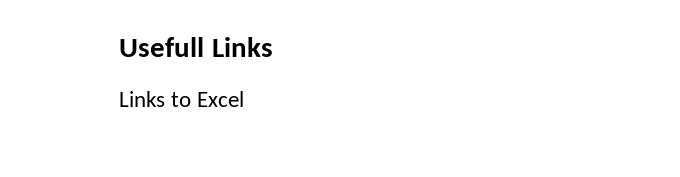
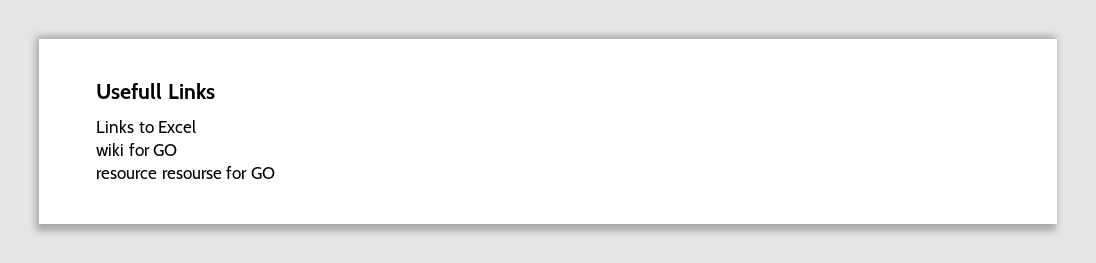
(245, 99) none -> [96,143,178,156] [96,166,275,179] // wiki for GO // resource resourse for GO

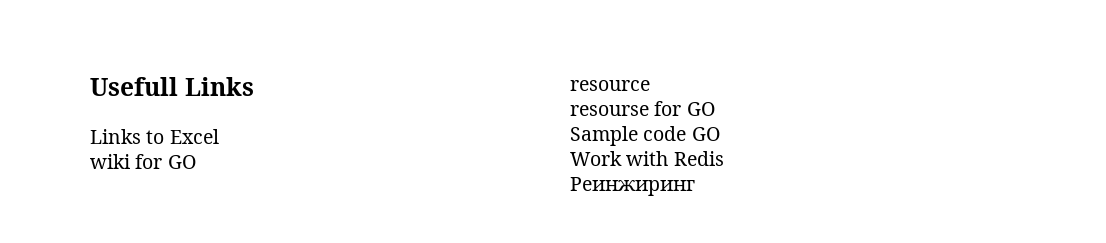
(157, 174) none -> (650, 85) //
(275, 173) none -> [570,126,720,146] [570,151,724,166] [570,177,695,196] // Sample code GO // Work with Redis // Реинжиринг

